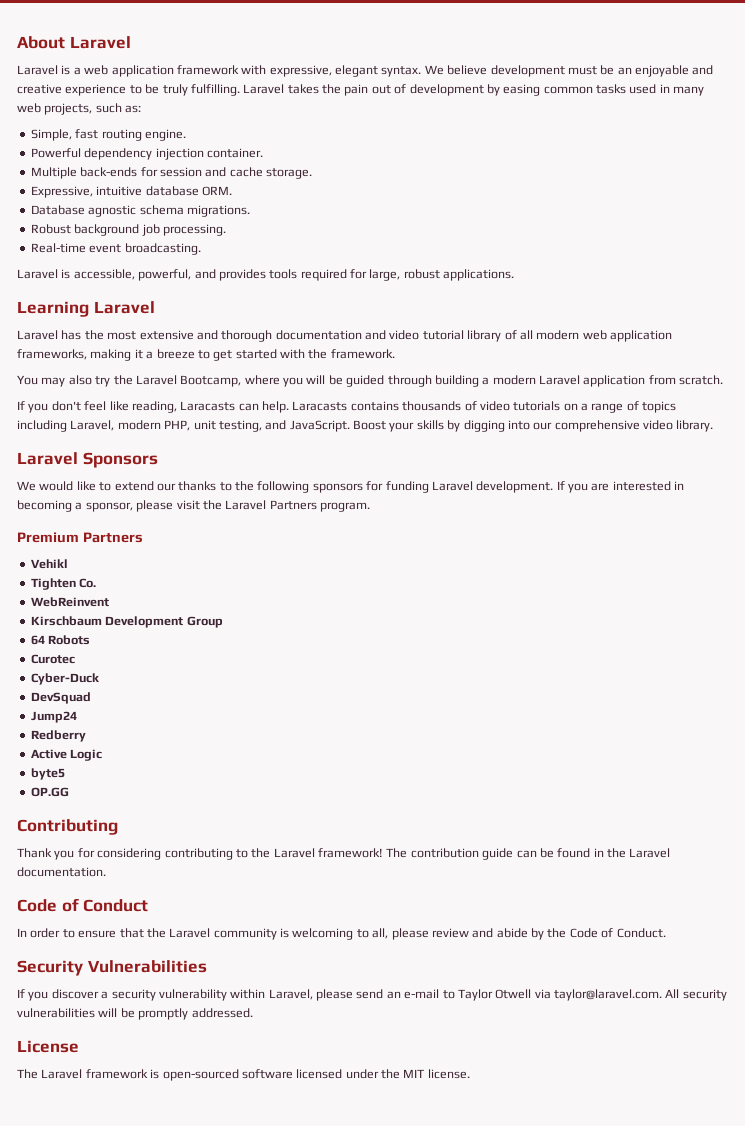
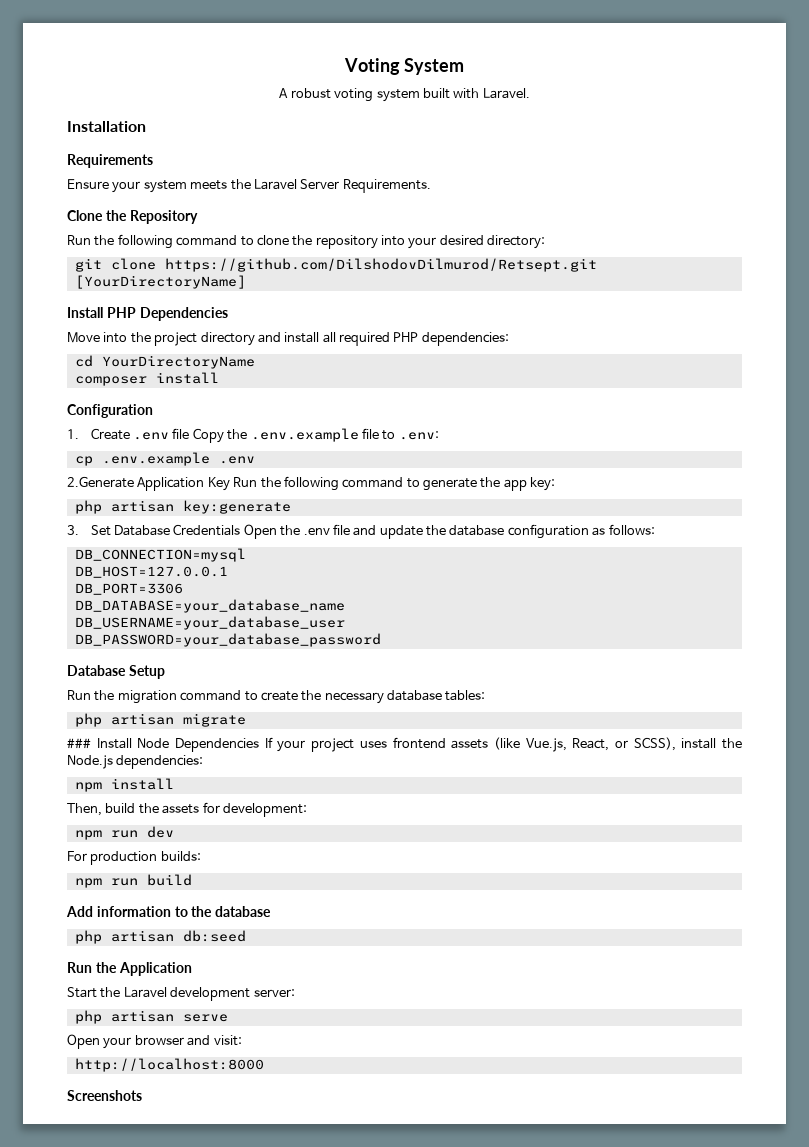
[17,36,131,49] [17,65,714,77] [17,84,705,96] [17,103,142,115] [30,129,186,141] [30,148,263,160] [30,167,312,179] [30,186,232,198] [30,205,250,217] [30,224,226,236] [30,243,201,255] [17,269,515,281] [17,301,155,317] [17,330,672,342] [17,349,395,361] [17,375,724,387] [17,401,677,413] [17,420,714,432] [17,452,158,468] [17,481,685,493] [17,500,370,512] [17,532,143,543] [30,559,68,569] [30,578,97,590] [30,597,109,607] [30,616,223,628] [30,635,91,645] [30,654,75,664] [30,673,99,685] [30,692,91,704] [30,711,77,723] [30,730,86,742] [30,749,103,761] [30,768,65,780] [30,787,69,797] [17,819,118,835] [17,848,671,860] [17,867,106,877] [17,898,149,912] [17,928,666,940] [17,960,207,976] [17,989,727,1001] [17,1008,253,1020] [17,1040,79,1053] [17,1069,470,1081] About Laravel // Laravel is a web application framework with expressive, elegant syntax. We believe development must be an enjoyable and creative experience to be truly fulfilling. Laravel takes the pain out of development by easing common tasks used in many web projects, such as: // Simple, fast routing engine. // Powerful dependency injection container. // Multiple back-ends for session and cache storage. // Expressive, intuitive database ORM. // Database agnostic schema migrations. // Robust background job processing. // Real-time event broadcasting. // Laravel is accessible, powerful, and provides tools required for large, robust applications. // Learning Laravel // Laravel has the most extensive and thorough documentation and video tutorial library of all modern web application frameworks, making it a breeze to get started with the framework. // You may also try the Laravel Bootcamp, where you will be guided through building a modern Laravel application from scratch. // If you don't feel like reading, Laracasts can help. Laracasts contains thousands of video tutorials on a range of topics including Laravel, modern PHP, unit testing, and JavaScript. Boost your skills by digging into our comprehensive video library. // Laravel Sponsors // We would like to extend our thanks to the following sponsors for funding Laravel development. If you are interested in becoming a sponsor, please visit the Laravel Partners program. // Premium Partners // Vehikl // Tighten Co. // WebReinvent // Kirschbaum Development Group // 64 Robots // Curotec // Cyber-Duck // DevSquad // Jump24 // Redberry // Active Logic // byte5 // OP.GG // Contributing // Thank you for considering contributing to the Laravel framework! The contribution guide can be found in the Laravel documentation. // Code of Conduct // In order to ensure that the Laravel community is welcoming to all, please review and abide by the Code of Conduct. // Security Vulnerabilities // If you discover a security vulnerability within Laravel, please send an e-mail to Taylor Otwell via taylor@laravel.com. All security vulnerabilities will be promptly addressed. // License // The Laravel framework is open-sourced software licensed under the MIT license. -> [343,58,465,75] [279,88,530,102] [67,121,146,132] [67,154,153,168] [67,179,431,193] [67,210,198,224] [67,234,546,249] [74,258,597,272] [74,275,246,289] [67,307,228,321] [67,332,509,346] [74,355,255,369] [74,372,219,386] [67,404,153,418] [67,428,439,443] [74,452,255,466] [67,476,556,491] [74,500,291,514] [67,524,655,539] [74,548,246,562] [74,566,228,578] [74,583,183,595] [74,599,345,613] [74,616,345,630] [74,633,381,647] [67,665,165,679] [67,690,486,704] [74,713,246,727] [67,737,742,752] [67,755,204,769] [74,778,174,792] [67,802,307,817] [74,826,174,840] [67,851,201,865] [74,874,192,888] [66,906,272,917] [74,930,246,944] [67,962,192,976] [67,987,295,1001] [74,1010,228,1024] [67,1034,242,1049] [74,1058,264,1072] [67,1090,142,1101] Voting System // A robust voting system built with Laravel. // Installation // Requirements // Ensure your system meets the Laravel Server Requirements. // Clone the Repository // Run the following command to clone the repository into your desired directory: // git clone https://github.com/DilshodovDilmurod/Retsept.git [YourDirectoryName] // Install PHP Dependencies // Move into the project directory and install all required PHP dependencies: // cd YourDirectoryName // composer install // Configuration // 1. Create .env file Copy the .env.example file to .env: // cp .env.example .env // 2.Generate Application Key Run the following command to generate the app key: // php artisan key:generate // 3. Set Database Credentials Open the .env file and update the database configuration as follows: // DB_CONNECTION=mysql // DB_HOST=127.0.0.1 // DB_PORT=3306 // DB_DATABASE=your_database_name // DB_USERNAME=your_database_user // DB_PASSWORD=your_database_password // Database Setup // Run the migration command to create the necessary database tables: // php artisan migrate // ### Install Node Dependencies If your project uses frontend assets (like Vue.js, React, or SCSS), install the Node.js dependencies: // npm install // Then, build the assets for development: // npm run dev // For production builds: // npm run build // Add information to the database // php artisan db:seed // Run the Application // Start the Laravel development server: // php artisan serve // Open your browser and visit: // http://localhost:8000 // Screenshots

